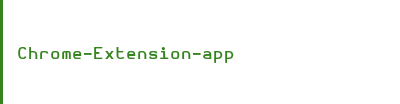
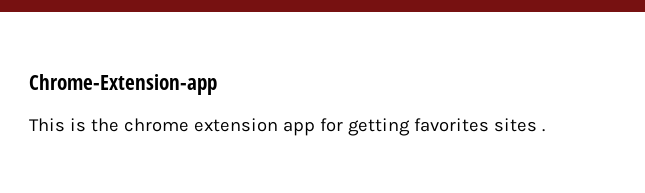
(235, 55) none -> [29,118,545,136] // This is the chrome extension app for getting favorites sites .

